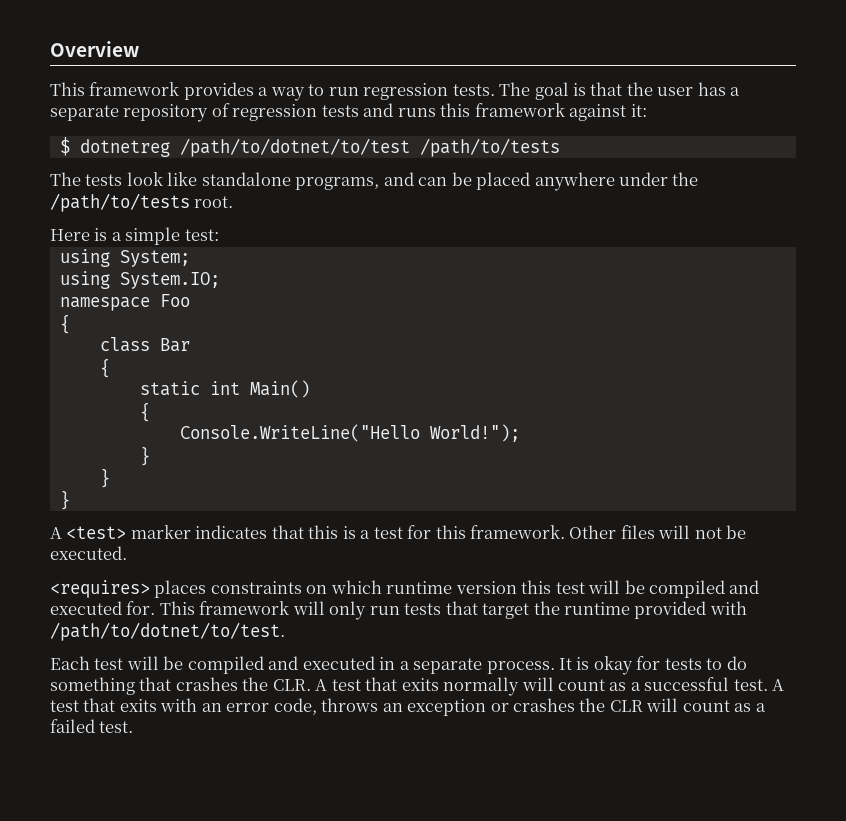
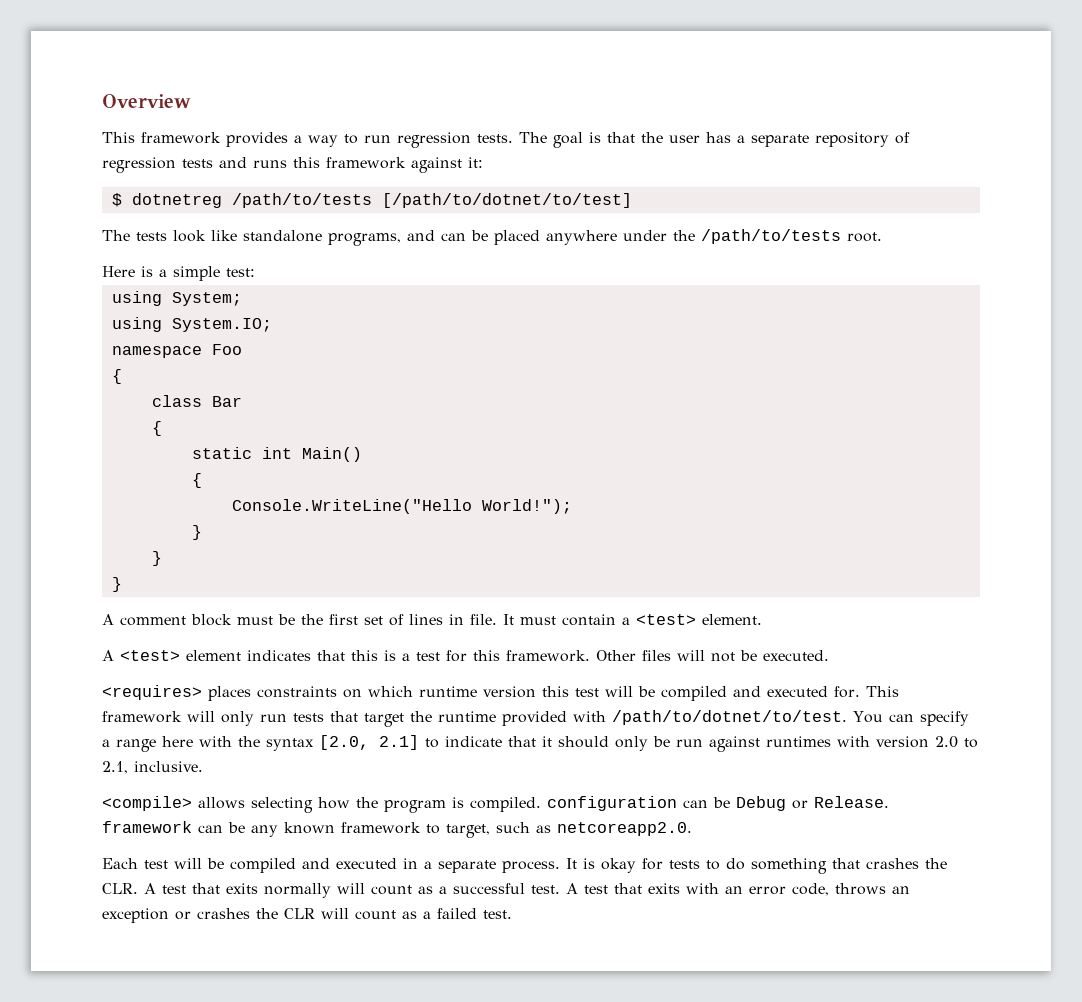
[179,138,560,157] /path/to/dotnet/to/test /path/to/tests -> [231,193,632,208] /path/to/tests [/path/to/dotnet/to/test]
[66,525,191,539] <test> marker -> [120,614,762,626] [102,650,241,661] comment block must be the first set of lines in file. It must contain a <test> element. // A <test> element
(285, 631) none -> [853,711,969,726] [102,735,978,752] [102,761,203,774] [102,796,889,813] [102,821,692,838] You can specify a range here with the syntax [2.0, 2.1] to indicate that it should only be run against runtimes with version 2.0 to 2.1, inclusive. // <compile> allows selecting how the program is compiled. configuration can be Debug or Release. framework can be any known framework to target, such as netcoreapp2.0.

